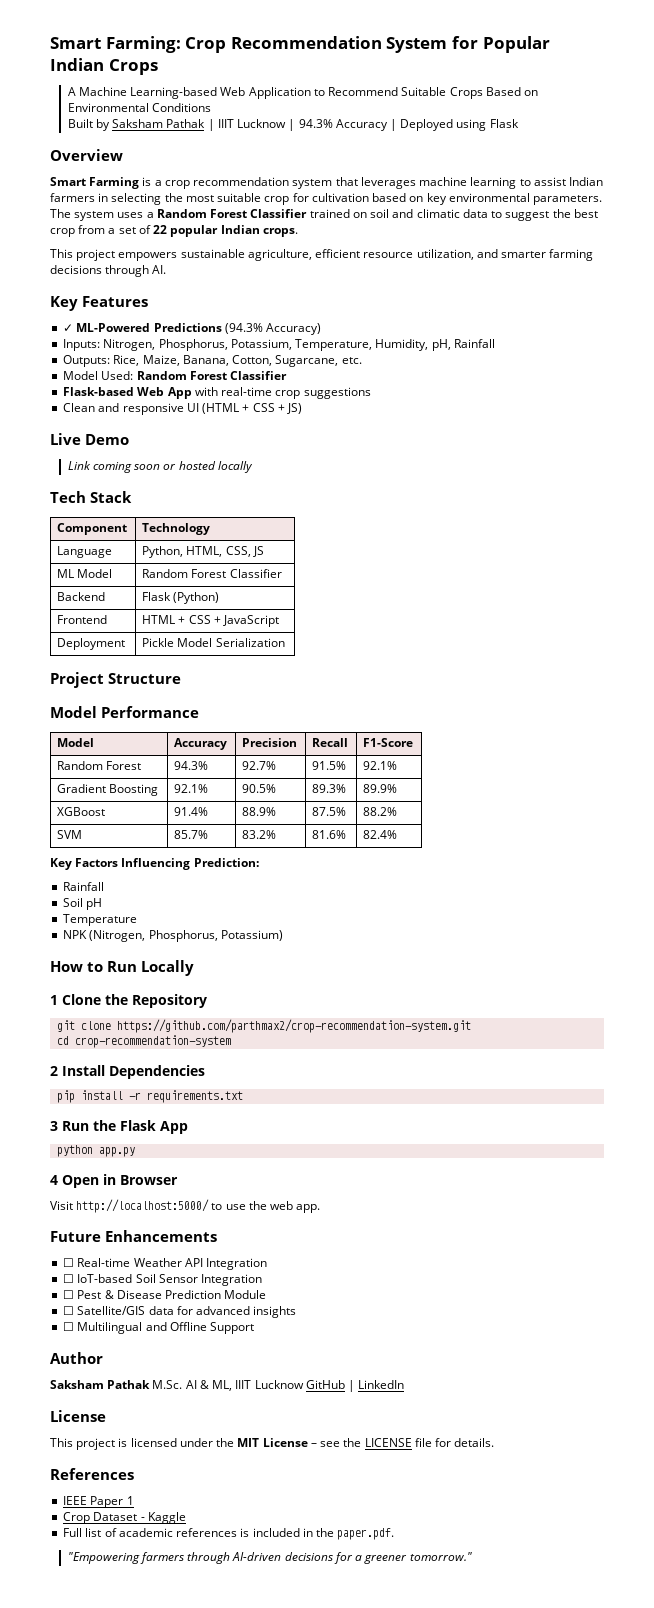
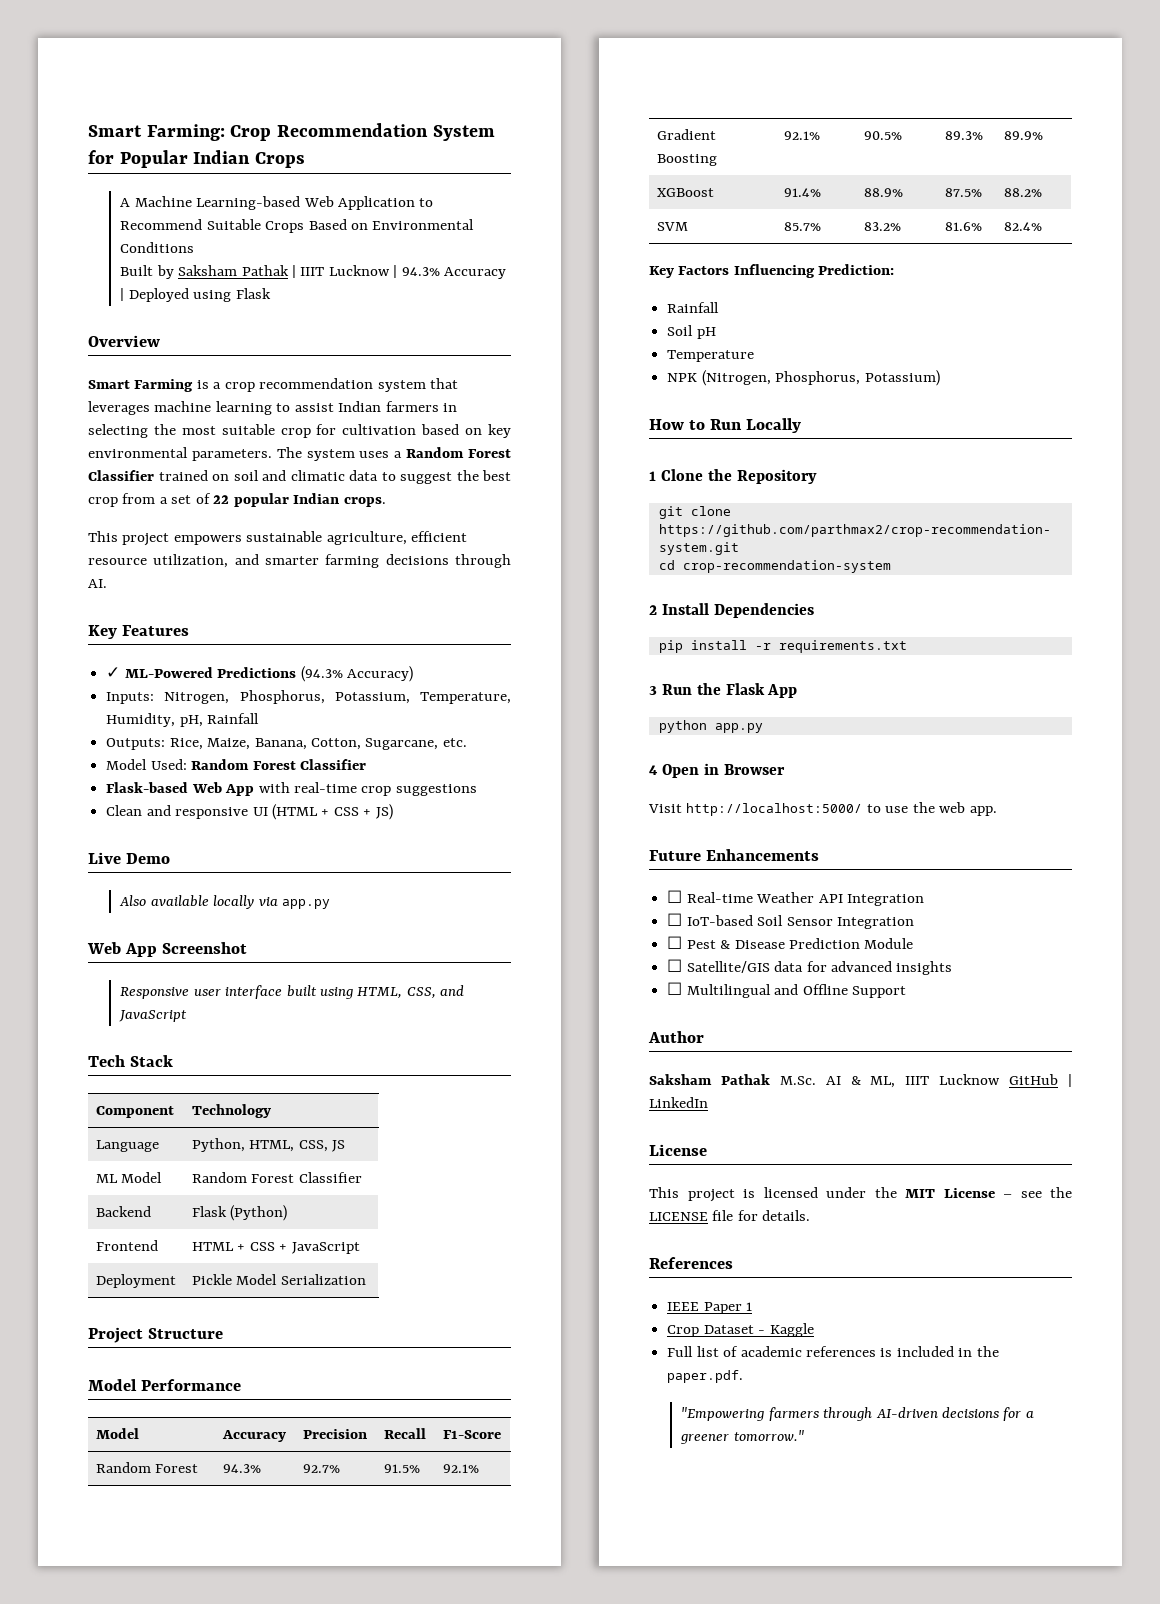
[67,461,253,473] Link coming soon or hosted locally -> [119,895,330,909] [87,942,248,957] [120,985,465,999] [119,1010,188,1022] Also available locally via app.py // Web App Screenshot // Responsive user interface built using HTML, CSS, and JavaScript

